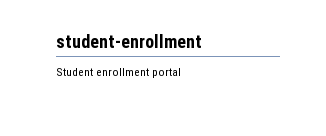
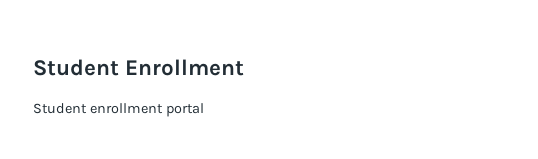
[56,34,202,48] student-enrollment -> [33,59,245,76] Student Enrollment

